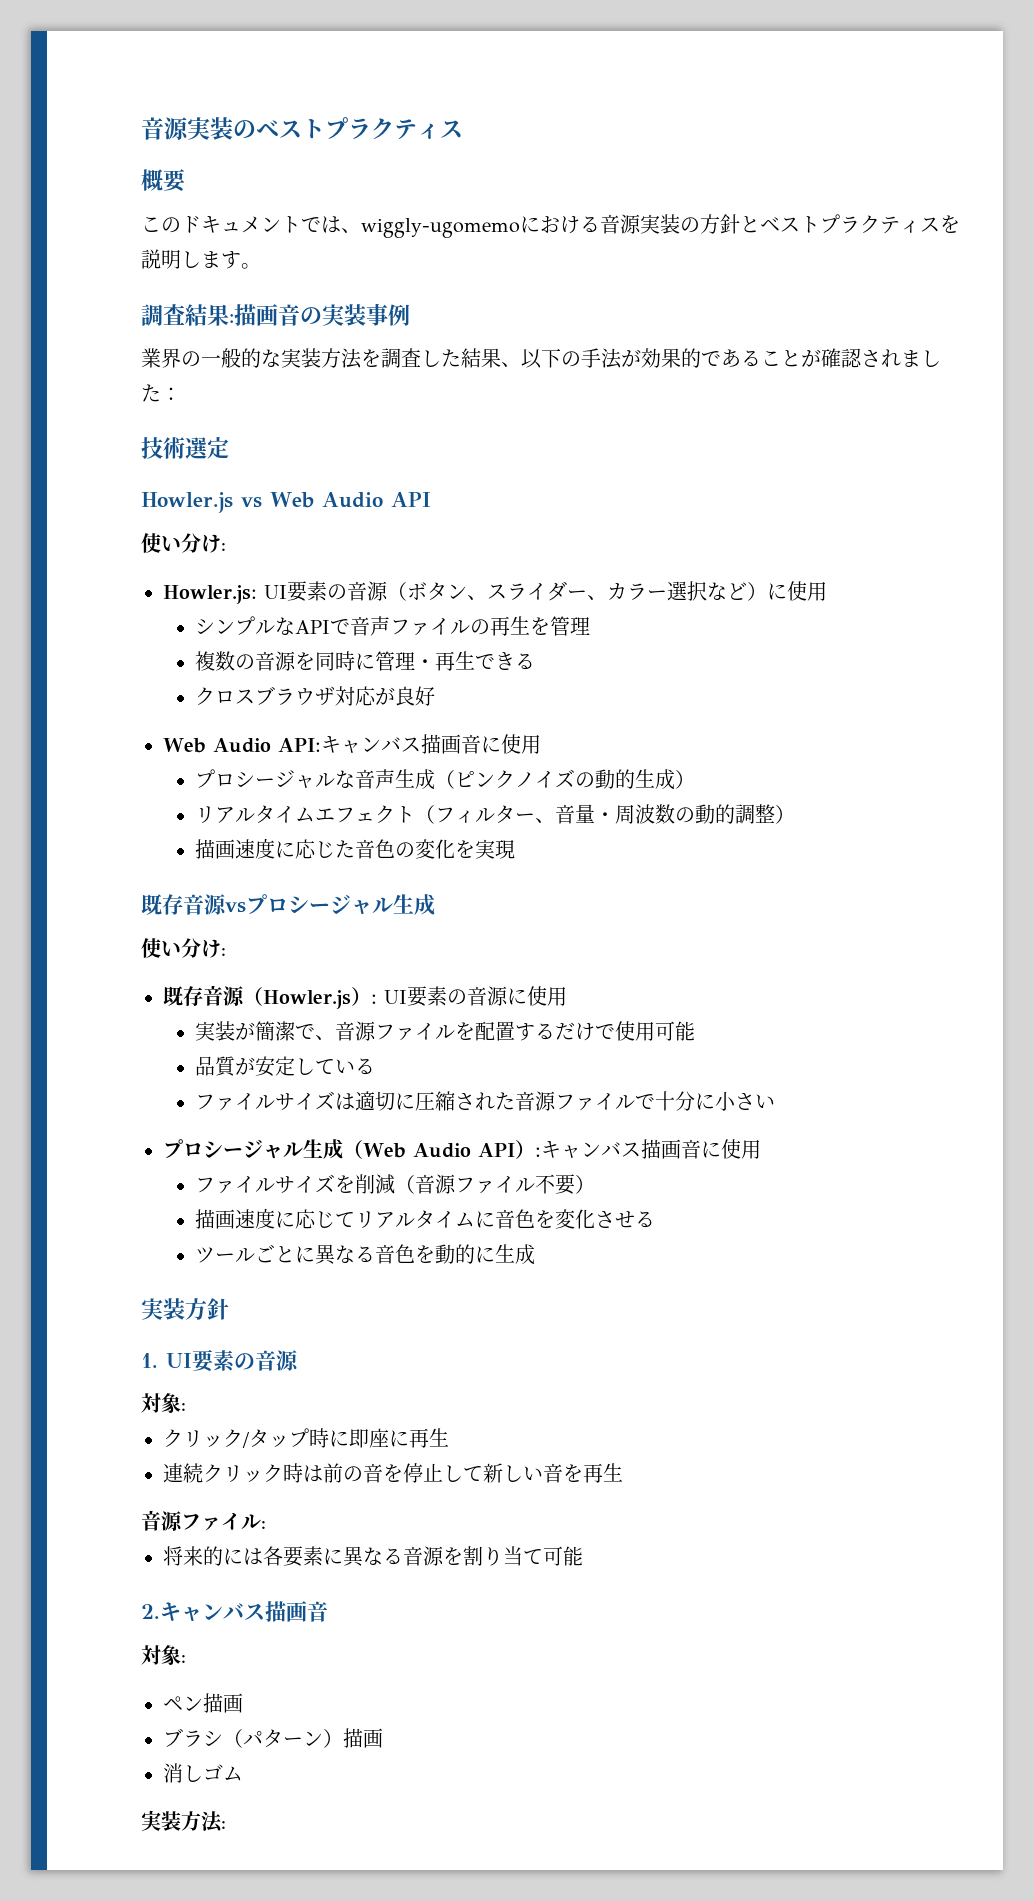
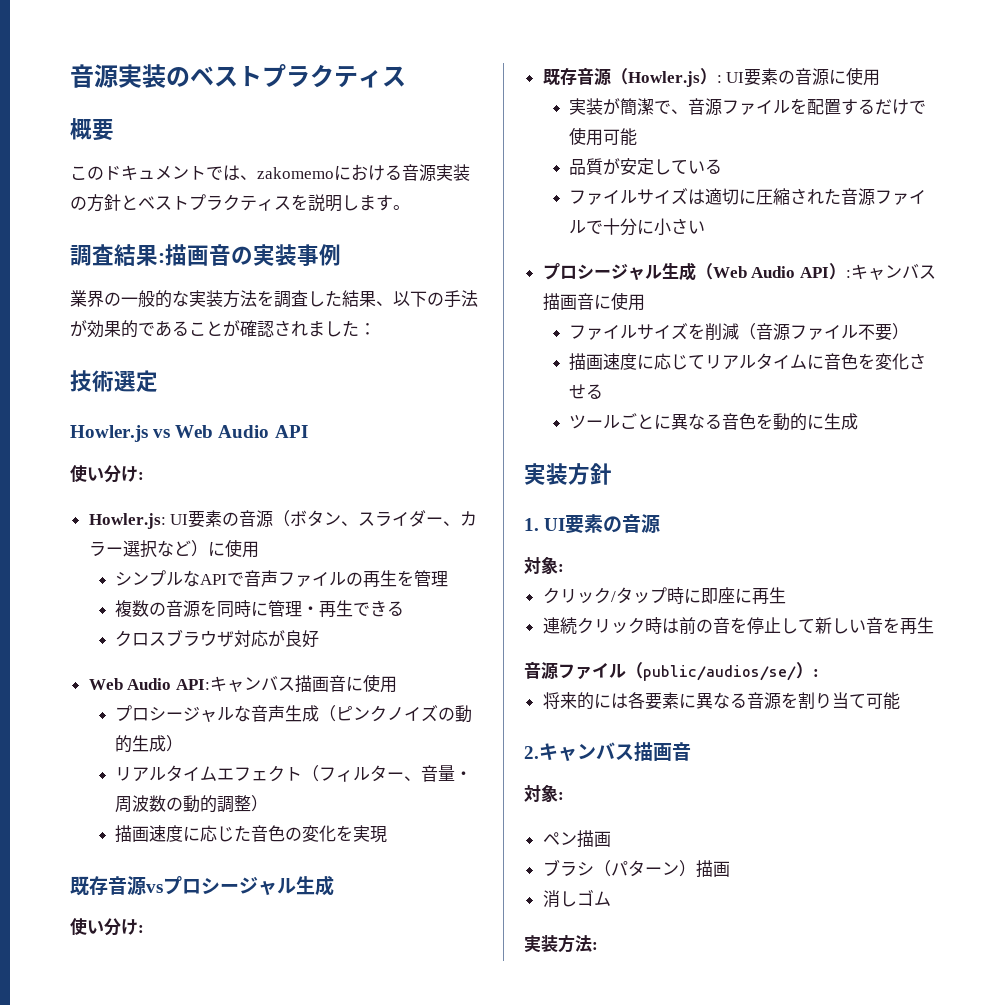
[361,218,520,238] wiggly-ugomemo -> [257,167,334,179] zakomemo
(261, 1521) none -> [626,662,813,681] （public/audios/se/）

